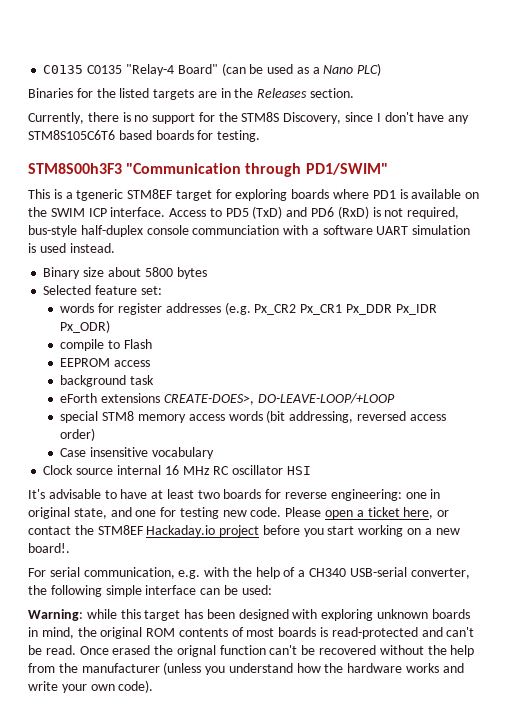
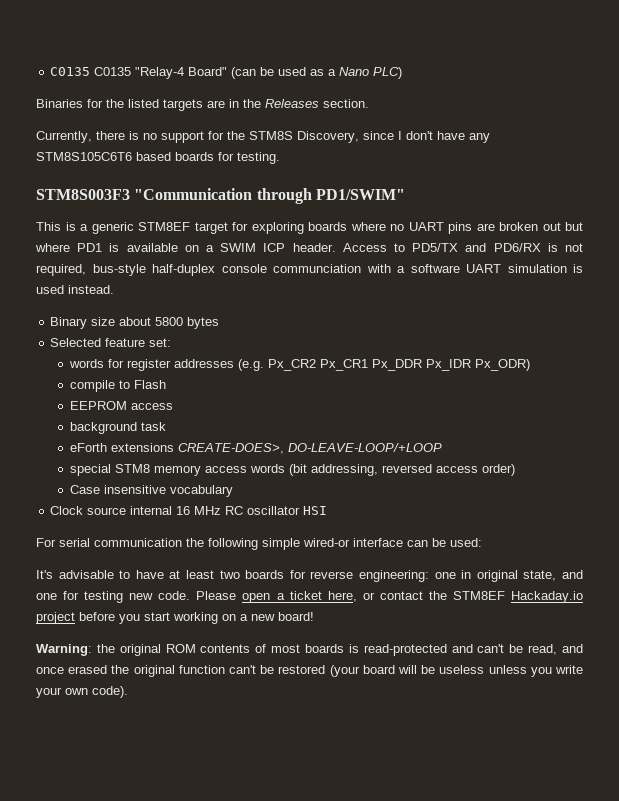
[28,163,122,174] STM8S00h3F3 -> [36,189,130,200] STM8S003F3
[76,189,124,201] tgeneric -> [91,222,134,234] generic
(370, 194) none -> [390,222,583,234] [35,243,70,252] no UART pins are broken out but where
[28,207,47,217] the -> [206,245,214,252] a
[110,207,166,217] interface. -> [292,243,336,252] header.
[225,206,369,219] PD5 (TxD) and PD6 (RxD) -> [412,243,541,252] PD5/TX and PD6/RX
(311, 470) none -> [36,538,482,550] // For serial communication the following simple wired-or interface can be used:
[28,543,70,553] [28,567,470,579] [28,585,272,597] [28,609,470,621] [28,627,74,639] board!. // For serial communication, e.g. with the help of a CH340 USB-serial converter, the following simple interface can be used: // Warning: while this target has been designed with exploring unknown boards in mind, -> [278,612,314,621] [36,644,92,656] board! // Warning:
[45,645,109,655] read. Once -> [528,644,583,655] [36,667,64,674] read, and once
[176,645,216,657] orignal -> [133,665,175,677] original
[319,645,475,657] [28,662,464,675] recovered without the help from the manufacturer (unless you understand how the hardware works and -> [278,665,552,677] restored (your board will be useless unless you

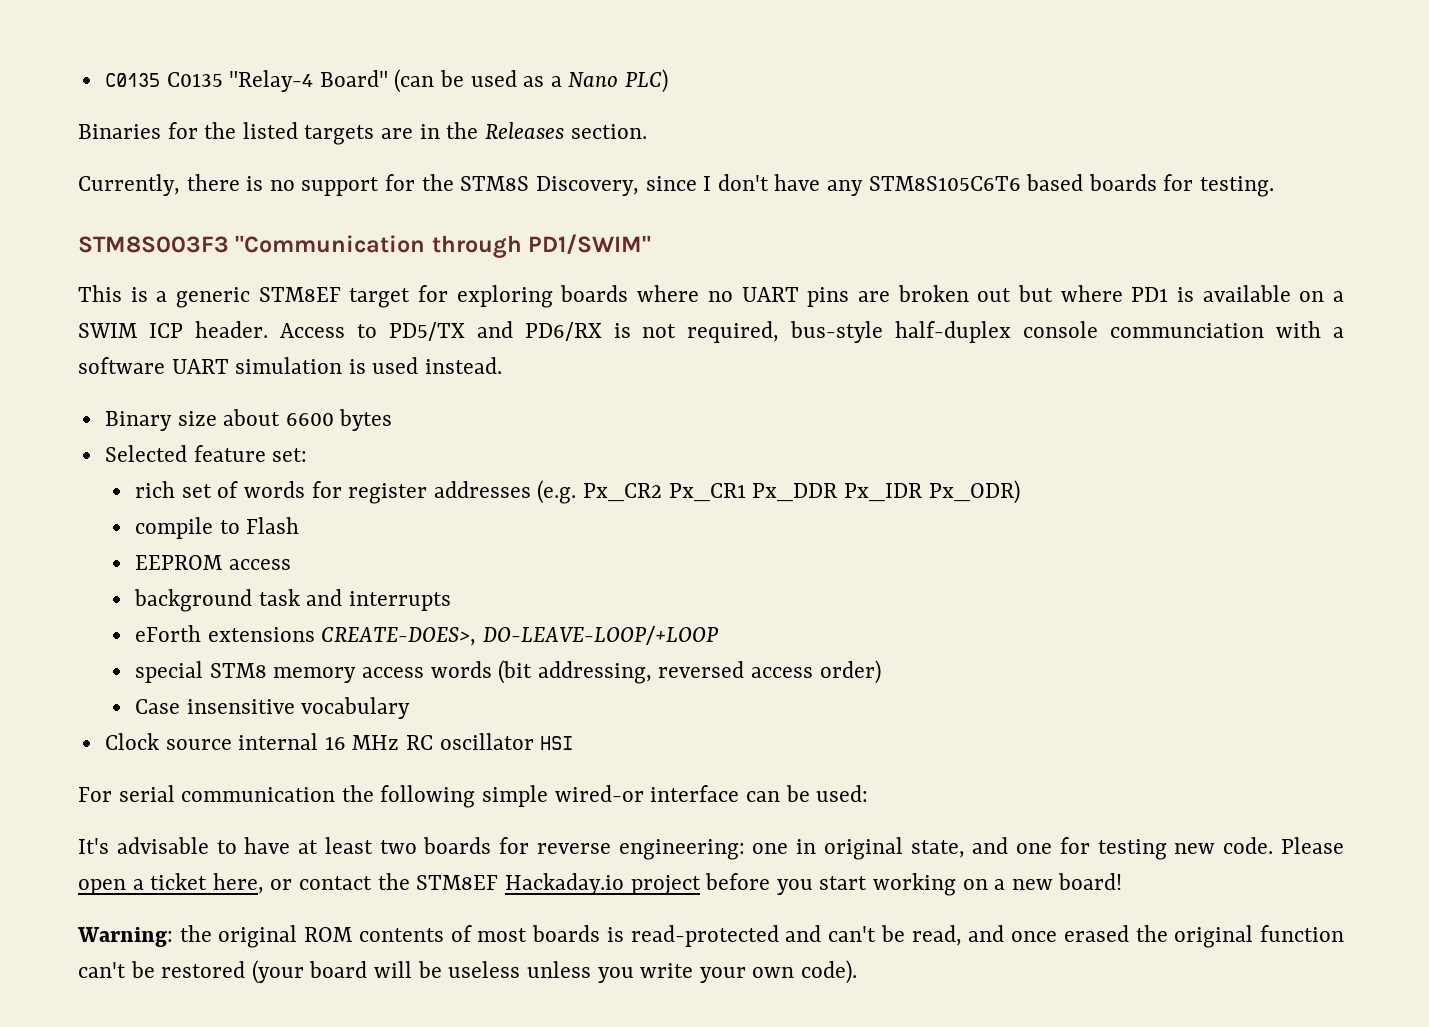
[155,317,184,326] 5800 -> [285,413,334,426] 6600
(172, 342) none -> [135,481,239,498] rich set of
(166, 426) none -> [306,589,451,611] and interrupts

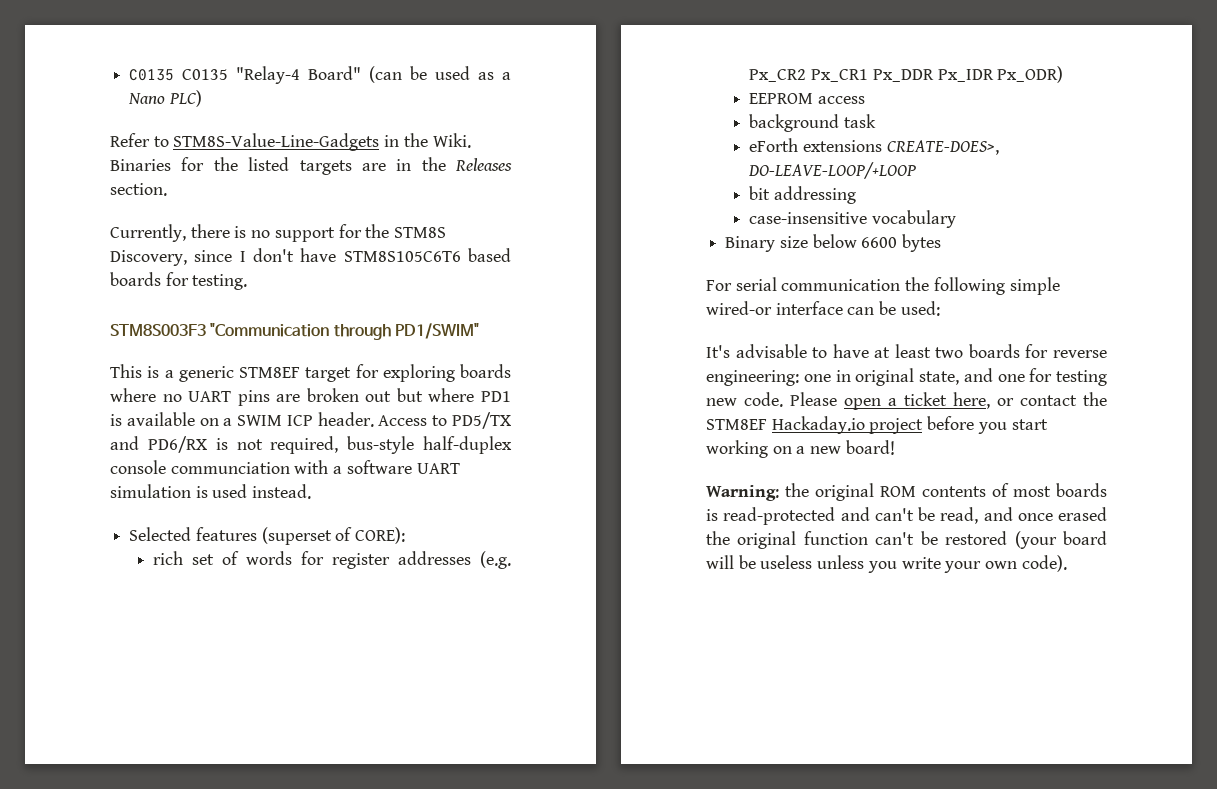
(669, 81) none -> [110,133,471,151] Refer to STM8S-Value-Line-Gadgets in the Wiki.
[826,180,863,196] any -> (337, 255) none
[104,409,393,431] [104,445,308,462] Binary size about 6600 bytes // Selected feature set: -> [129,527,406,545] Selected features (superset of CORE):
[135,517,300,539] // compile to Flash -> (1064, 74) none
[306,589,451,611] and interrupts -> (877, 121) none
[135,660,881,684] [135,697,411,719] [104,733,574,750] special STM8 memory access words (bit addressing, reversed access order) // Case insensitive vocabulary // Clock source internal 16 MHz RC oscillator HSI -> [749,186,857,204] [749,210,957,228] [725,234,942,252] bit addressing // case-insensitive vocabulary // Binary size below 6600 bytes

